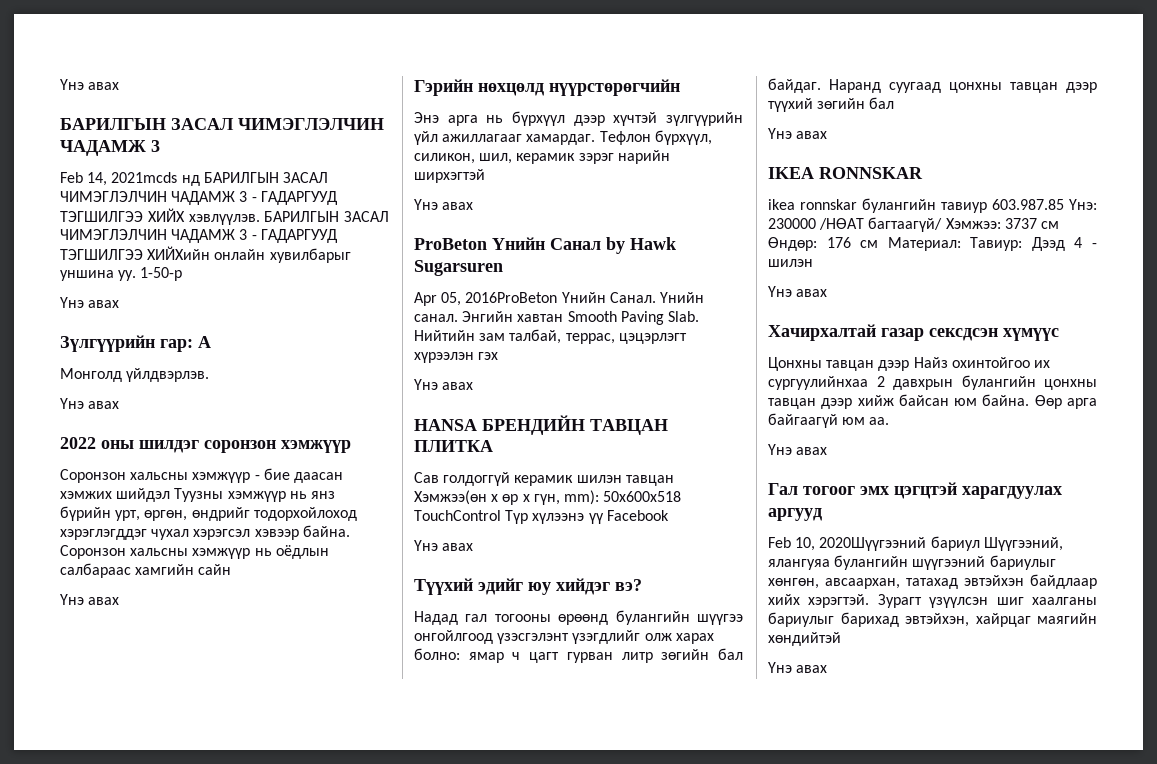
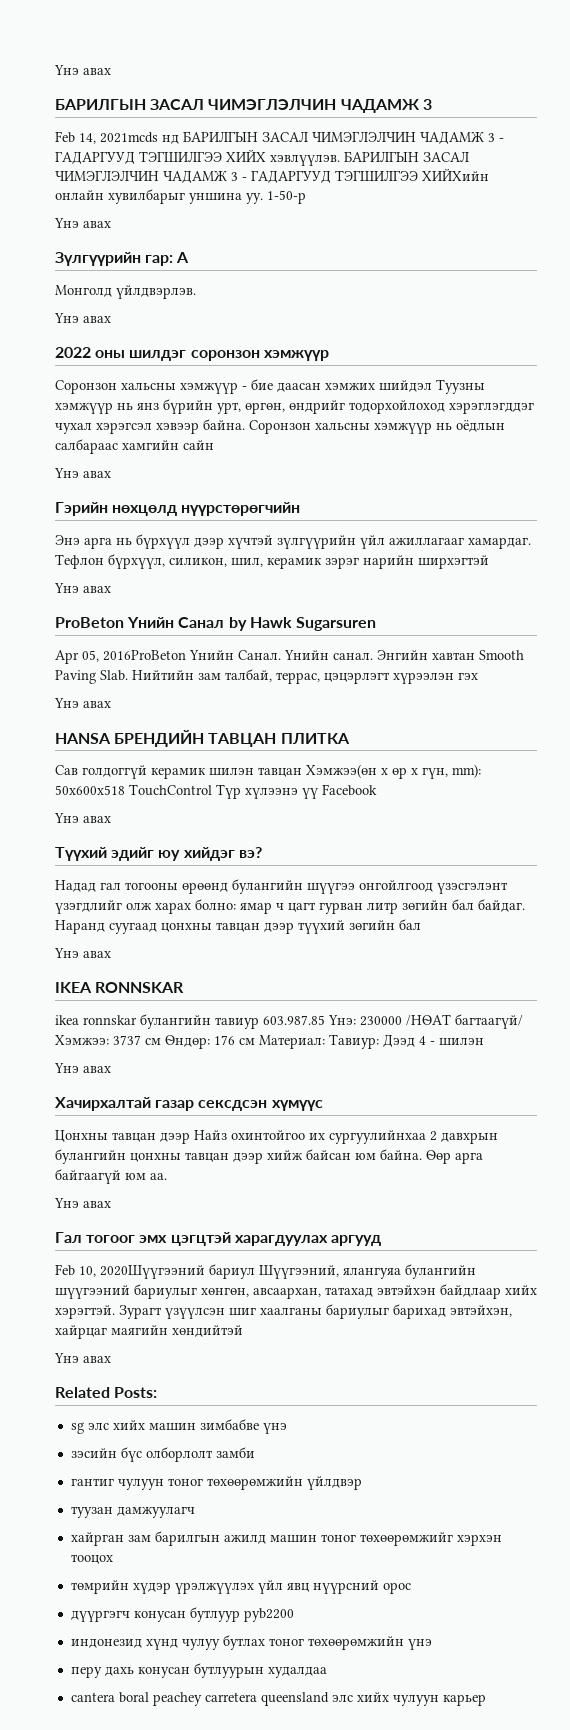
(828, 669) none -> [55,1387,158,1398] [70,1419,287,1434] [70,1447,255,1462] [70,1476,362,1490] [70,1506,195,1518] [70,1531,502,1546] [70,1554,113,1564] [70,1580,411,1594] [70,1607,294,1622] [70,1635,432,1650] [70,1663,327,1678] [70,1692,486,1706] // Related Posts: // sg элс хийх машин зимбабве үнэ // зэсийн бүс олборлолт замби // гантиг чулуун тоног төхөөрөмжийн үйлдвэр // туузан дамжуулагч // хайрган зам барилгын ажилд машин тоног төхөөрөмжийг хэрхэн тооцох // төмрийн хүдэр үрэлжүүлэх үйл явц нүүрсний орос // дүүргэгч конусан бутлуур pyb2200 // индонезид хүнд чулуу бутлах тоног төхөөрөмжийн үнэ // перу дахь конусан бутлуурын худалдаа // cantera boral peachey carretera queensland элс хийх чулуун карьер

